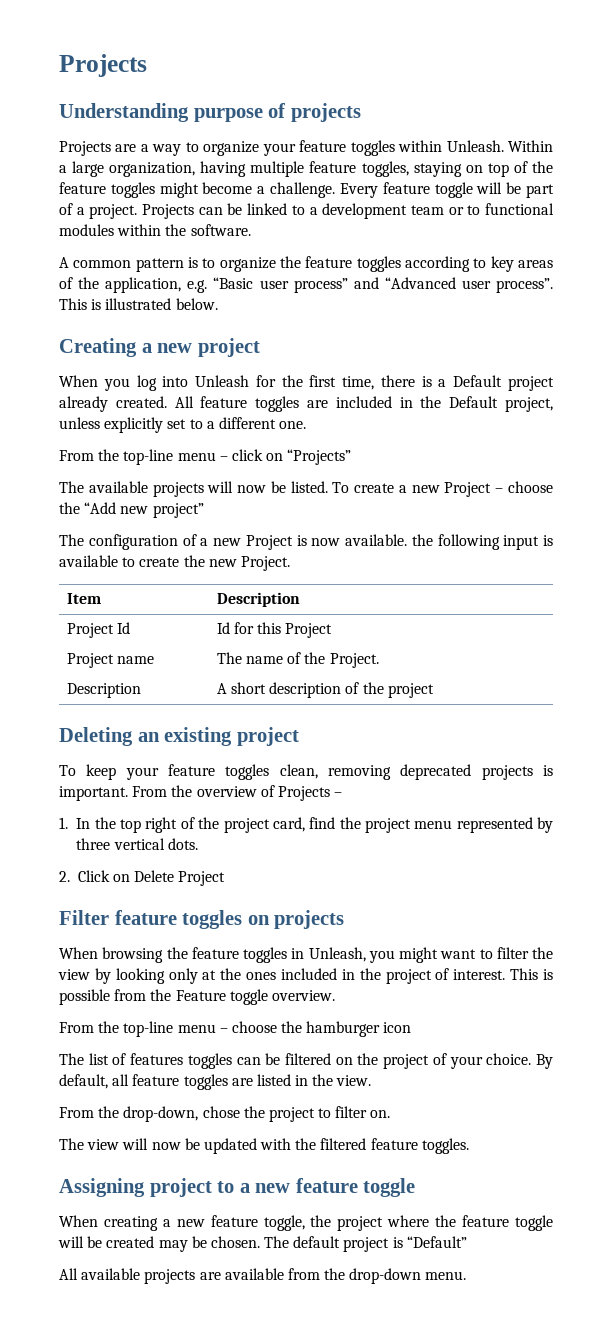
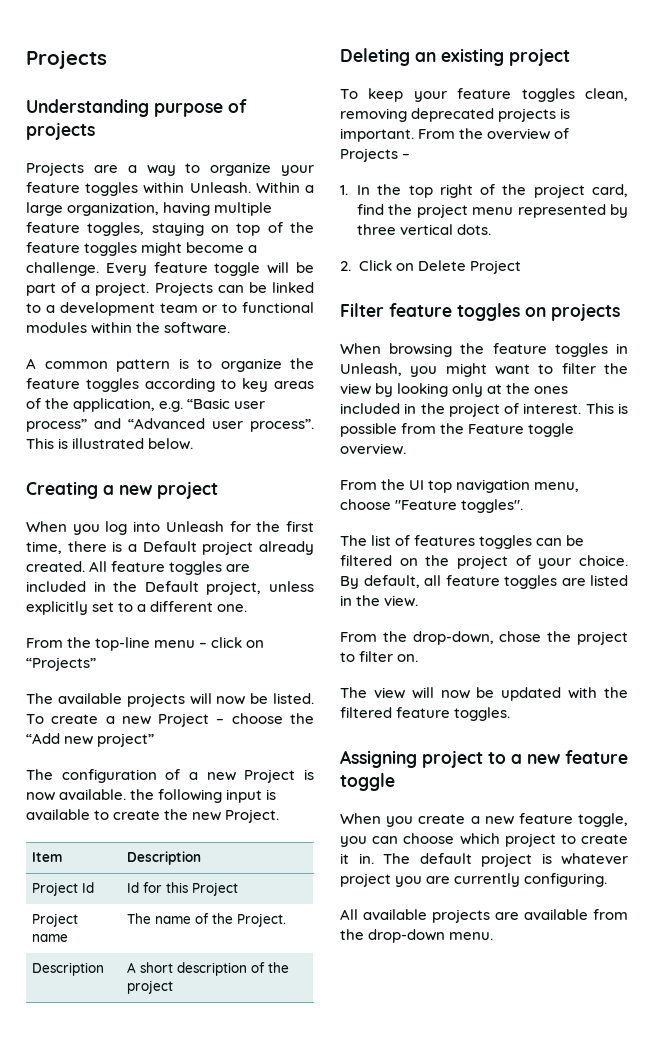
[123,1021,412,1037] top-line menu – choose the hamburger icon -> [409,479,580,493] [340,499,524,513] UI top navigation menu, choose "Feature toggles".
[103,1216,158,1231] creating -> [386,814,466,827] you create
[310,1215,554,1231] [58,1236,467,1252] the project where the feature toggle will be created may be chosen. The default project is “Default” -> [340,833,628,847] [340,853,628,867] [340,873,608,887] you can choose which project to create it in. The default project is whatever project you are currently configuring.

